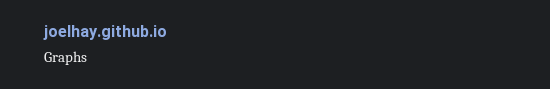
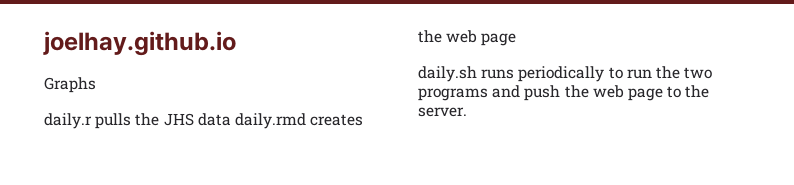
(87, 58) none -> [44,113,364,129] [418,30,517,46] [418,66,713,82] [418,85,710,101] [418,107,467,117] // daily.r pulls the JHS data daily.rmd creates the web page // daily.sh runs periodically to run the two programs and push the web page to the server.

